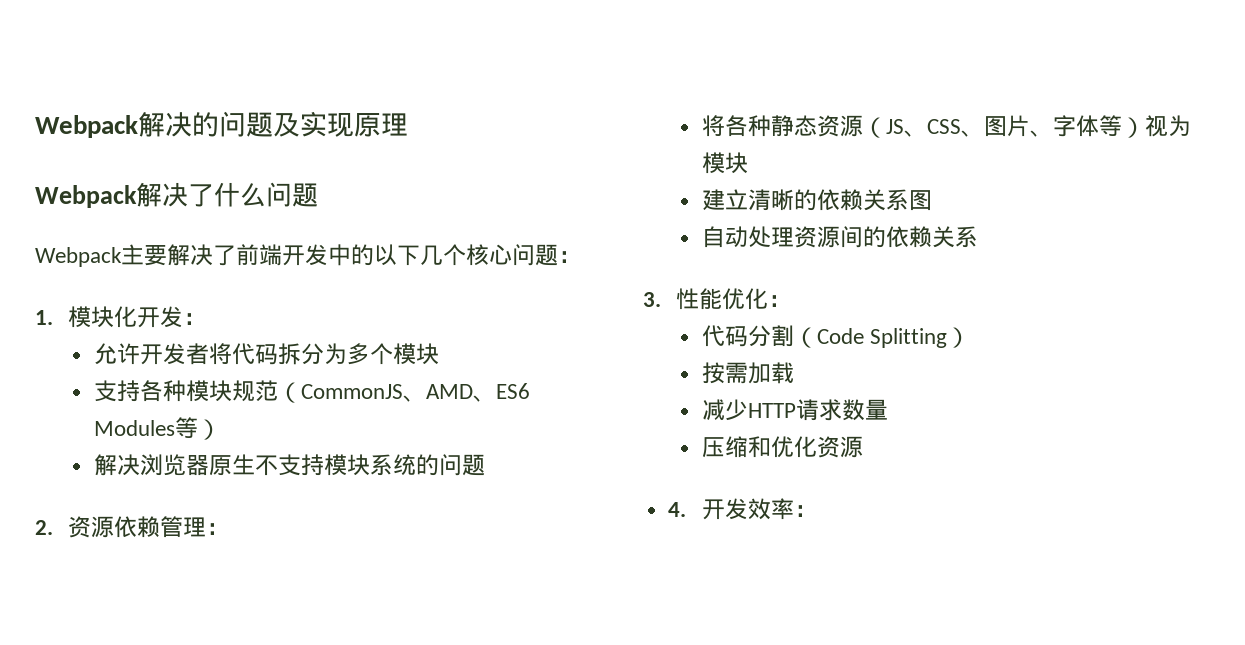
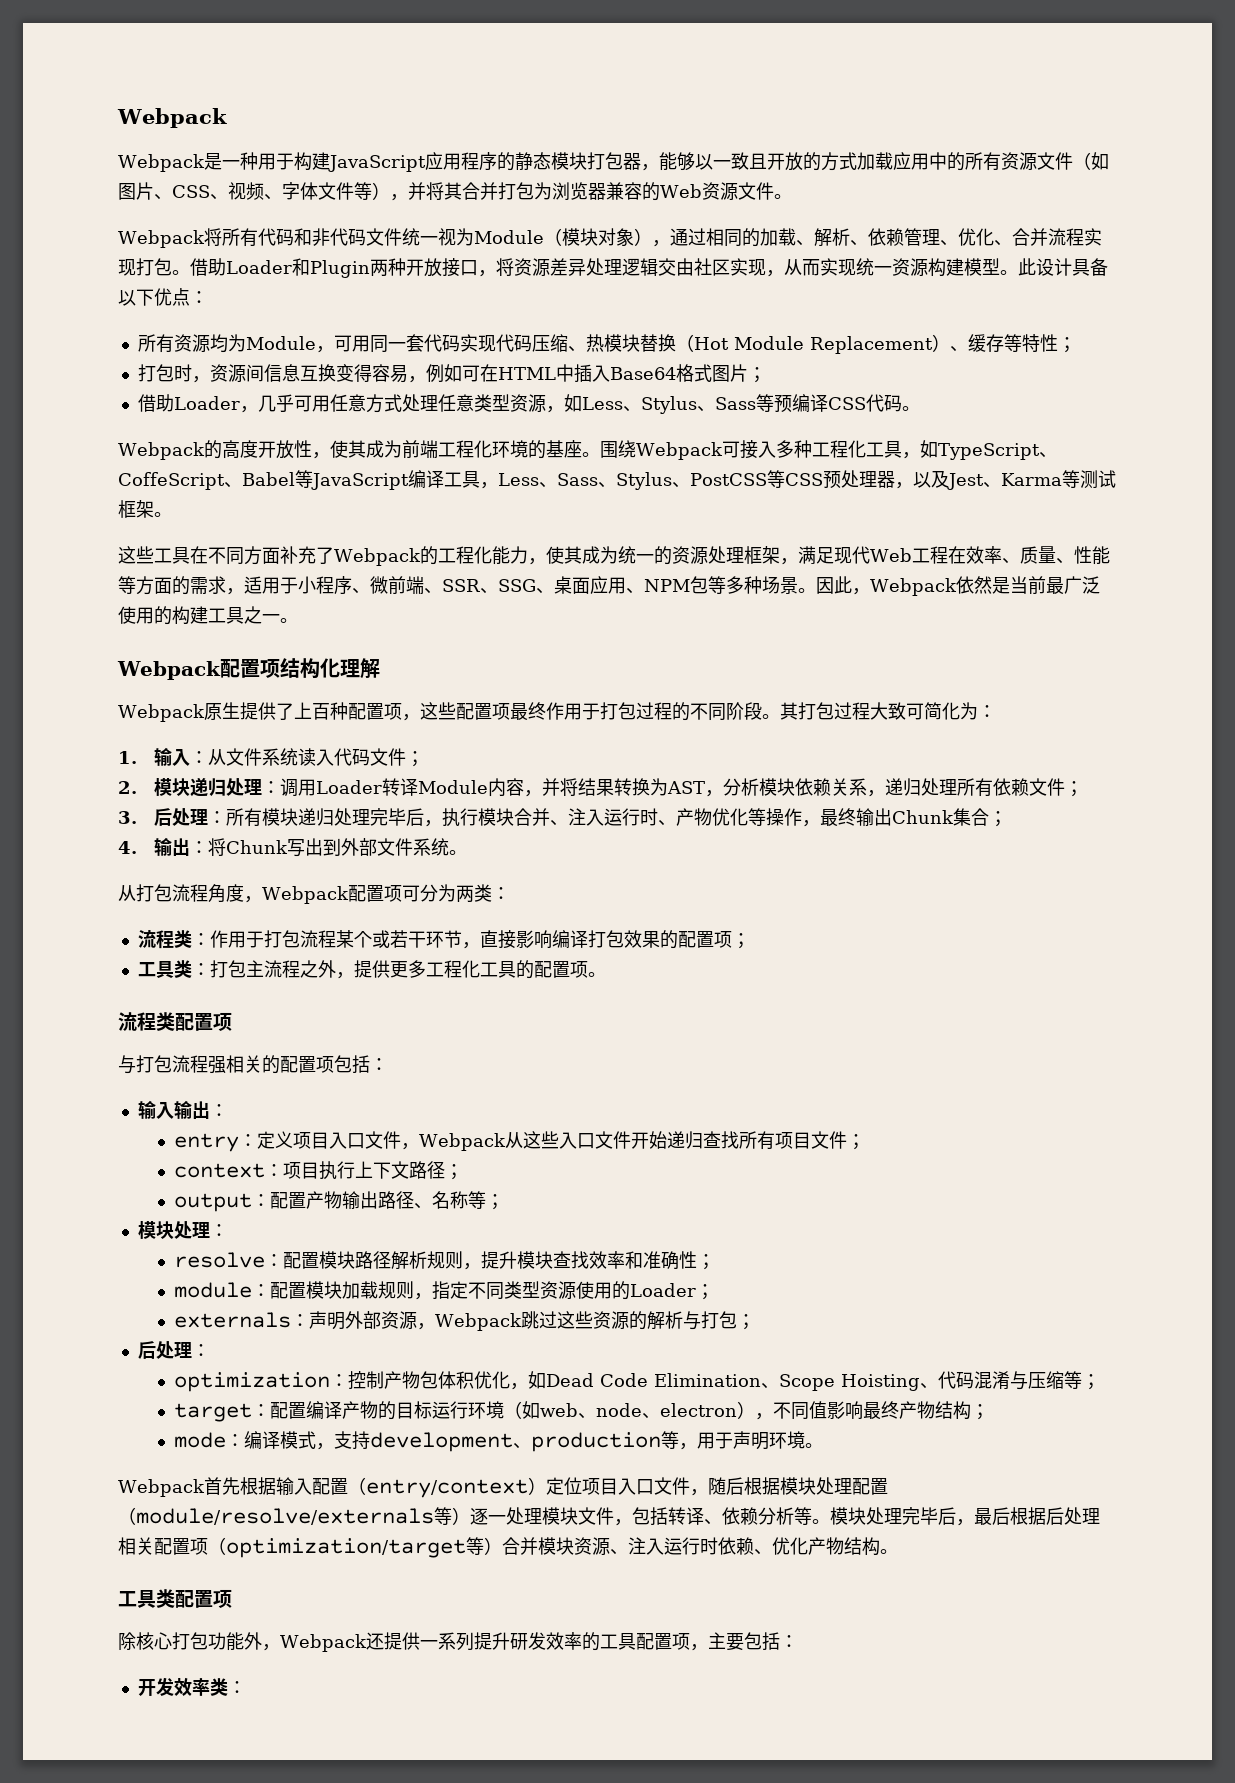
[35,111,408,138] [35,182,318,208] [35,244,581,267] [35,306,207,328] [93,343,439,365] [93,380,530,403] [93,417,221,440] [93,454,485,476] [35,516,230,538] [701,115,1191,138] [701,152,748,174] [701,189,932,211] [701,226,978,248] [643,288,792,310] [701,325,970,348] [701,362,794,384] [701,399,888,421] [701,436,863,458] [668,502,687,517] Webpack解决的问题及实现原理 // Webpack解决了什么问题 // Webpack主要解决了前端开发中的以下几个核心问题： // 1.模块化开发： // 允许开发者将代码拆分为多个模块 // 支持各种模块规范（CommonJS、AMD、ES6 Modules等） // 解决浏览器原生不支持模块系统的问题 // 2.资源依赖管理： // 将各种静态资源（JS、CSS、图片、字体等）视为模块 // 建立清晰的依赖关系图 // 自动处理资源间的依赖关系 // 3.性能优化： // 代码分割（Code Splitting） // 按需加载 // 减少HTTP请求数量 // 压缩和优化资源 // 4. -> [117,108,227,128] [118,152,1109,172] [118,182,792,201] [118,228,1102,248] [118,258,1108,278] [118,288,208,306] [137,334,1076,354] [137,364,766,383] [137,394,920,414] [118,440,1057,460] [118,470,1116,490] [118,500,172,518] [118,546,1110,566] [118,576,1100,596] [118,606,298,625] [117,658,380,680] [118,702,996,722] [118,747,424,767] [118,777,1083,797] [118,808,1007,827] [118,837,467,857] [118,884,510,904] [137,930,750,949] [137,960,606,979] [118,1012,232,1031] [118,1055,388,1074] [137,1100,228,1119] [173,1131,865,1152] [173,1161,463,1180] [173,1191,504,1212] [137,1221,228,1239] [173,1251,715,1270] [173,1281,714,1300] [173,1311,755,1331] [137,1341,210,1359] [173,1371,1100,1392] [173,1401,989,1422] [173,1431,823,1452] [118,1477,888,1498] [118,1507,1100,1526] [118,1537,898,1558] [118,1589,232,1608] [118,1632,798,1652] Webpack // Webpack是一种用于构建JavaScript应用程序的静态模块打包器，能够以一致且开放的方式加载应用中的所有资源文件（如图片、CSS、视频、字体文件等），并将其合并打包为浏览器兼容的Web资源文件。 // Webpack将所有代码和非代码文件统一视为Module（模块对象），通过相同的加载、解析、依赖管理、优化、合并流程实现打包。借助Loader和Plugin两种开放接口，将资源差异处理逻辑交由社区实现，从而实现统一资源构建模型。此设计具备以下优点： // 所有资源均为Module，可用同一套代码实现代码压缩、热模块替换（Hot Module Replacement）、缓存等特性； // 打包时，资源间信息互换变得容易，例如可在HTML中插入Base64格式图片； // 借助Loader，几乎可用任意方式处理任意类型资源，如Less、Stylus、Sass等预编译CSS代码。 // Webpack的高度开放性，使其成为前端工程化环境的基座。围绕Webpack可接入多种工程化工具，如TypeScript、CoffeScript、Babel等JavaScript编译工具，Less、Sass、Stylus、PostCSS等CSS预处理器，以及Jest、Karma等测试框架。 // 这些工具在不同方面补充了Webpack的工程化能力，使其成为统一的资源处理框架，满足现代Web工程在效率、质量、性能等方面的需求，适用于小程序、微前端、SSR、SSG、桌面应用、NPM包等多种场景。因此，Webpack依然是当前最广泛使用的构建工具之一。 // Webpack配置项结构化理解 // Webpack原生提供了上百种配置项，这些配置项最终作用于打包过程的不同阶段。其打包过程大致可简化为： // 1.输入：从文件系统读入代码文件； // 2.模块递归处理：调用Loader转译Module内容，并将结果转换为AST，分析模块依赖关系，递归处理所有依赖文件； // 3.后处理：所有模块递归处理完毕后，执行模块合并、注入运行时、产物优化等操作，最终输出Chunk集合； // 4.输出：将Chunk写出到外部文件系统。 // 从打包流程角度，Webpack配置项可分为两类： // 流程类：作用于打包流程某个或若干环节，直接影响编译打包效果的配置项； // 工具类：打包主流程之外，提供更多工程化工具的配置项。 // 流程类配置项 // 与打包流程强相关的配置项包括： // 输入输出： // entry：定义项目入口文件，Webpack从这些入口文件开始递归查找所有项目文件； // context：项目执行上下文路径； // output：配置产物输出路径、名称等； // 模块处理： // resolve：配置模块路径解析规则，提升模块查找效率和准确性； // module：配置模块加载规则，指定不同类型资源使用的Loader； // externals：声明外部资源，Webpack跳过这些资源的解析与打包； // 后处理： // optimization：控制产物包体积优化，如Dead Code Elimination、Scope Hoisting、代码混淆与压缩等； // target：配置编译产物的目标运行环境（如web、node、electron），不同值影响最终产物结构； // mode：编译模式，支持development、production等，用于声明环境。 // Webpack首先根据输入配置（entry/context）定位项目入口文件，随后根据模块处理配置（module/resolve/externals等）逐一处理模块文件，包括转译、依赖分析等。模块处理完毕后，最后根据后处理相关配置项（optimization/target等）合并模块资源、注入运行时依赖、优化产物结构。 // 工具类配置项 // 除核心打包功能外，Webpack还提供一系列提升研发效率的工具配置项，主要包括： //
(794, 509) none -> [209,1678,228,1696] 类

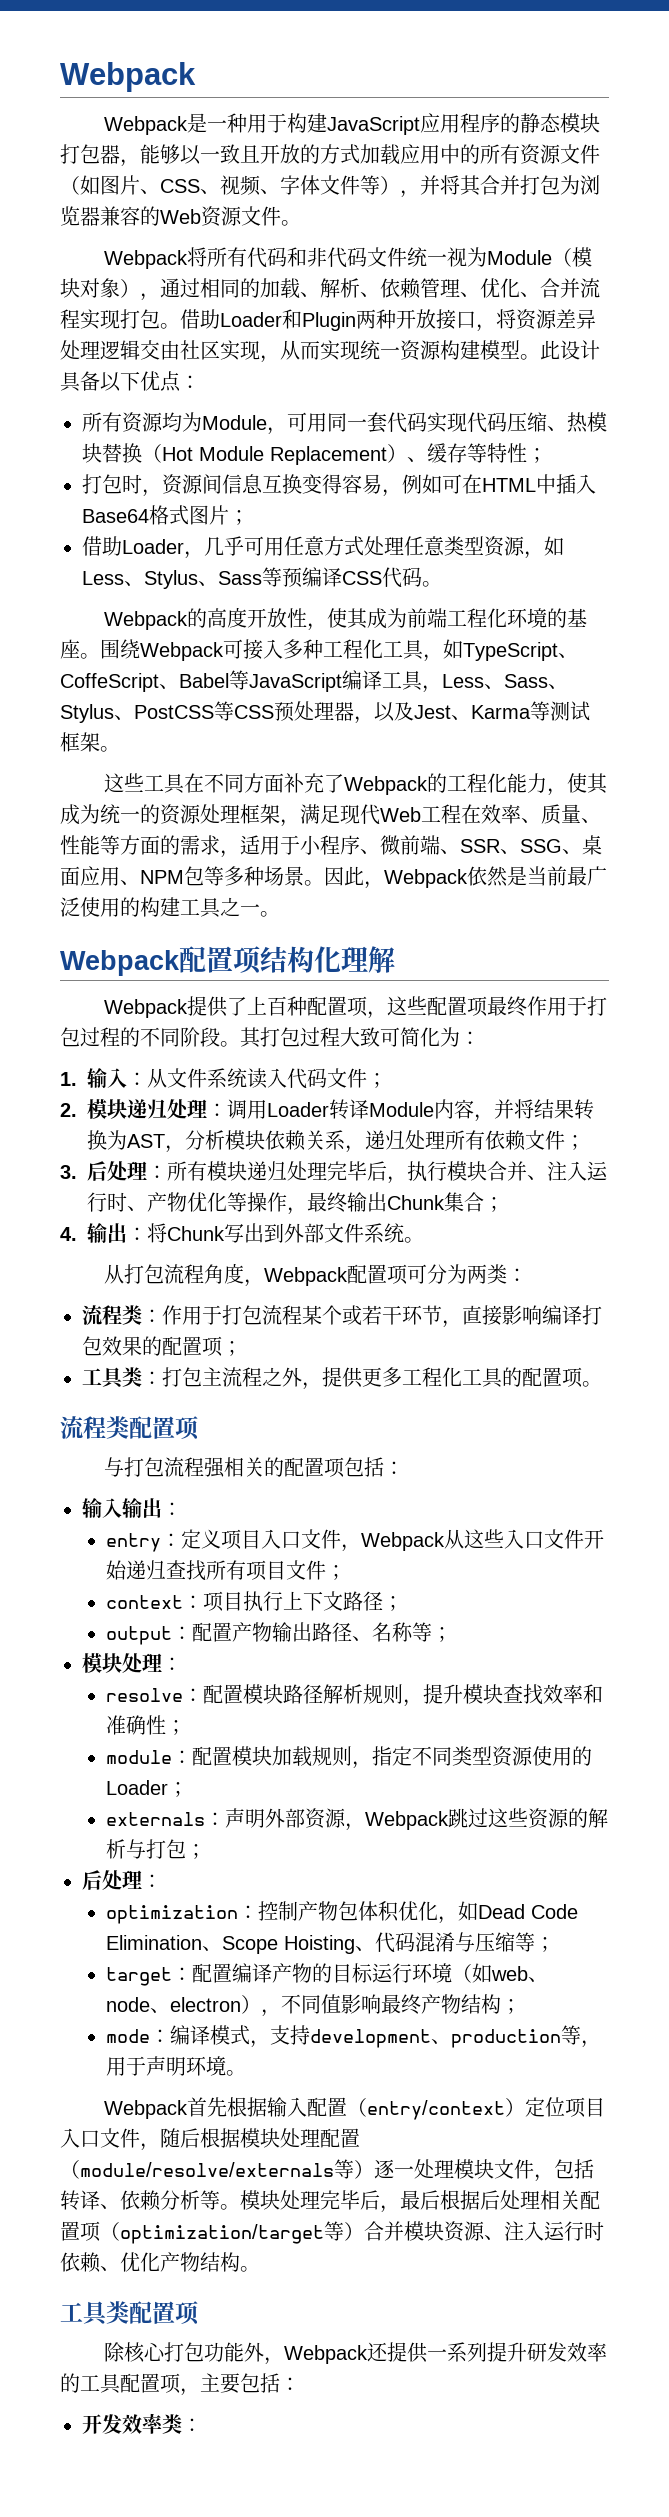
[203,702,240,720] 原生 -> (189, 1008) none

